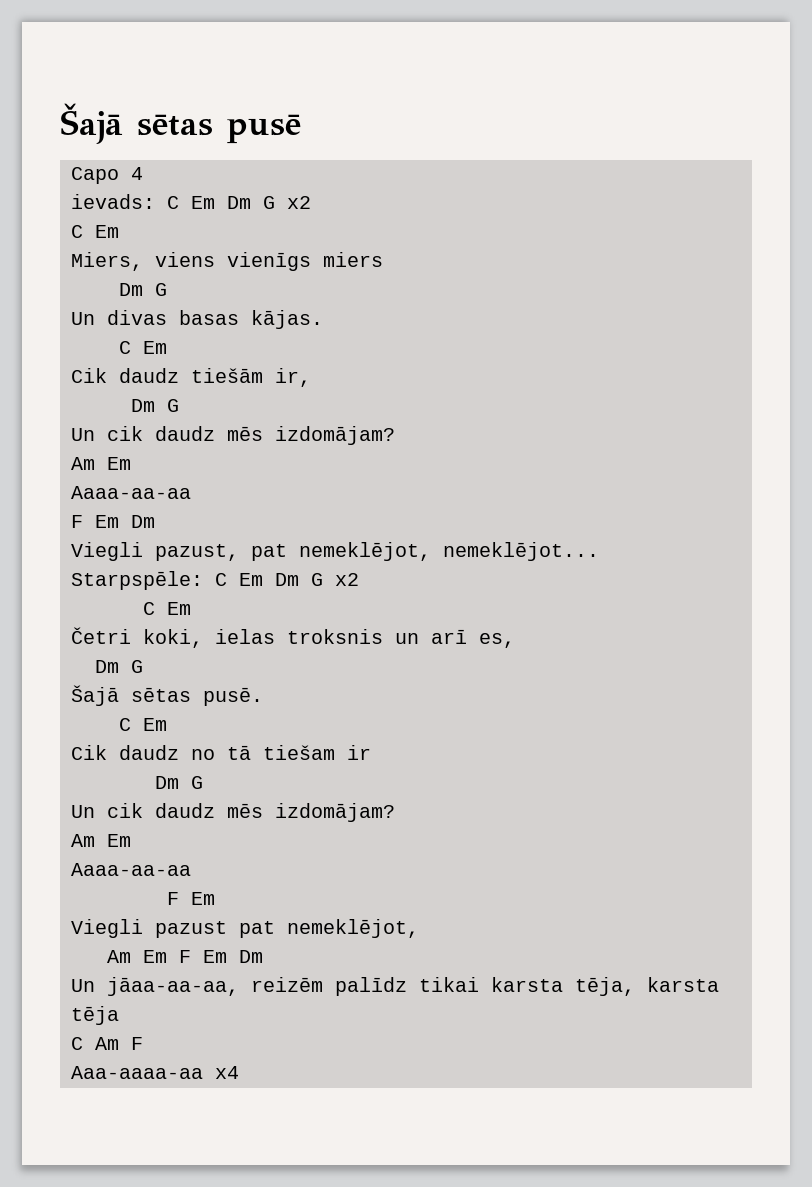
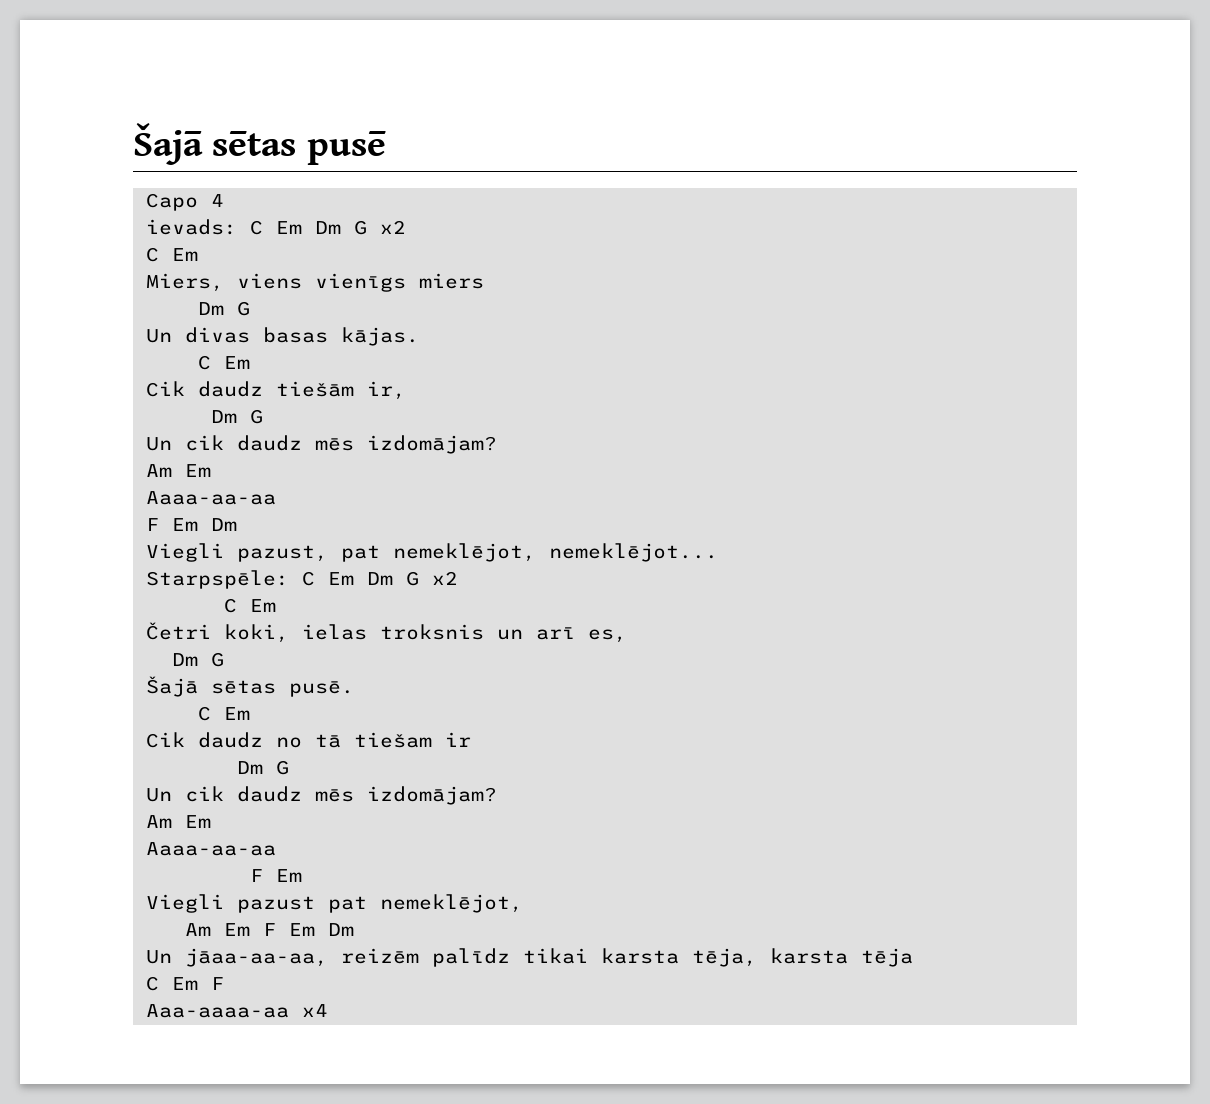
[95,1037,120,1050] Am -> [171,977,198,990] Em

